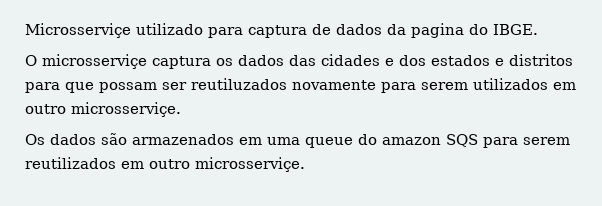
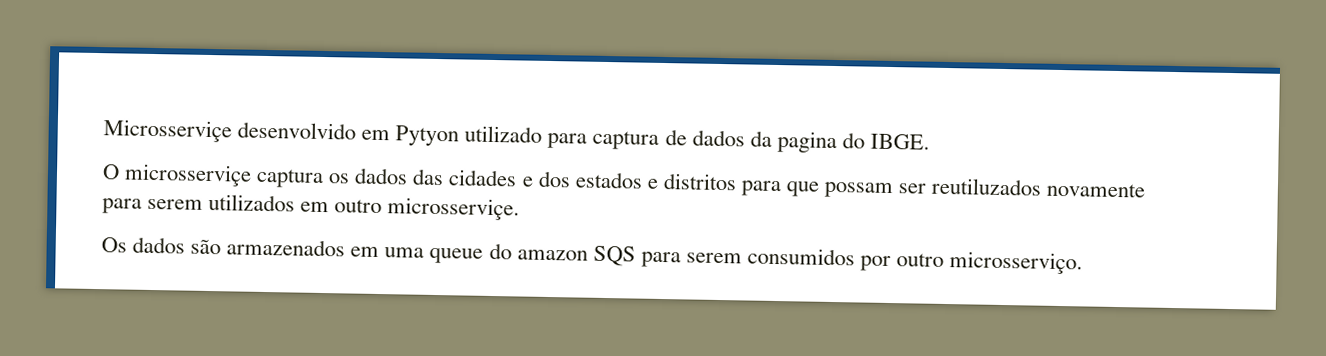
(131, 30) none -> [237,121,460,147] desenvolvido em Pytyon
[25,157,305,172] reutilizados em outro microsserviçe. -> [746,247,1084,275] consumidos por outro microsserviço.

